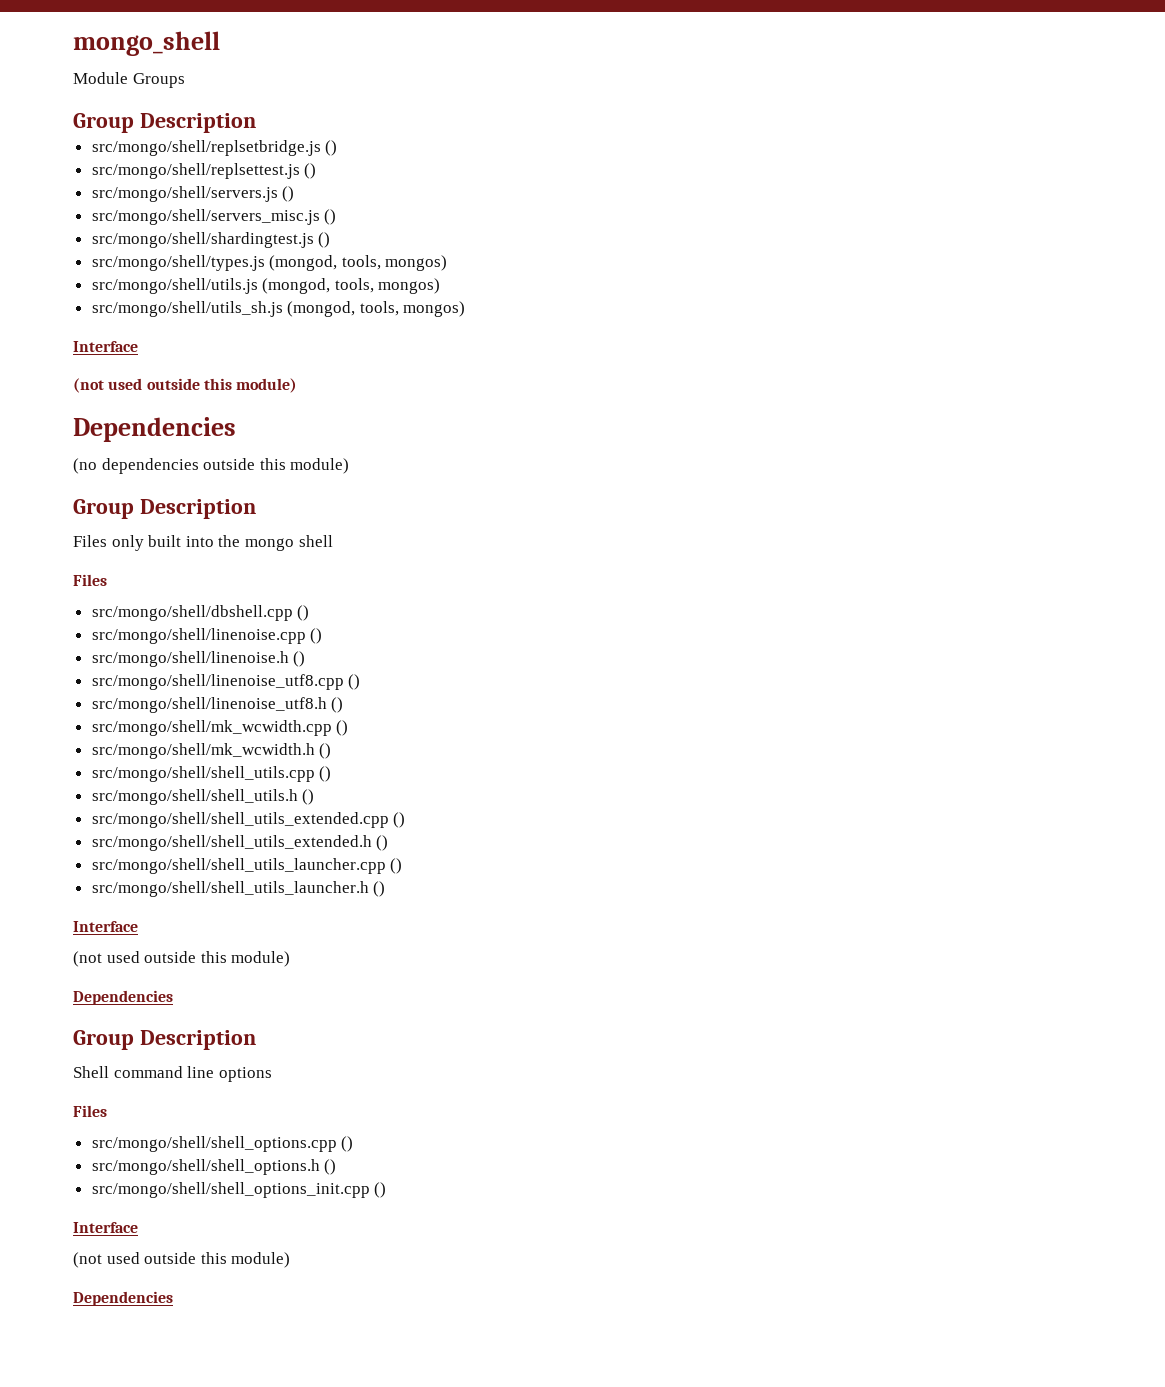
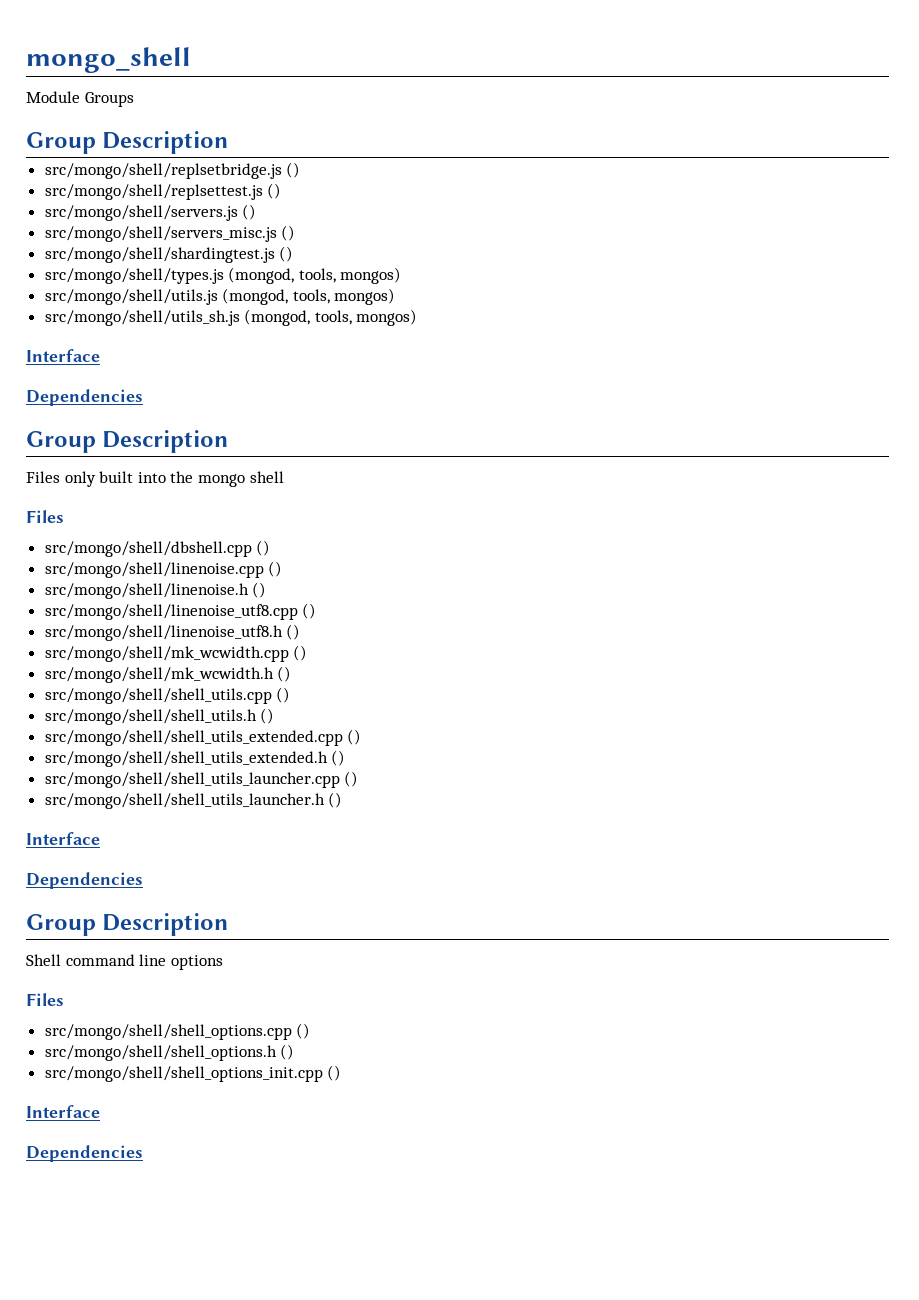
[73,378,298,393] [73,417,236,442] [73,458,350,474] (not used outside this module) // Dependencies // (no dependencies outside this module) -> [26,389,143,406] Dependencies
[73,951,291,967] // (not used outside this module) -> (100, 838) none
[73,1252,291,1268] // (not used outside this module) -> (100, 1111) none

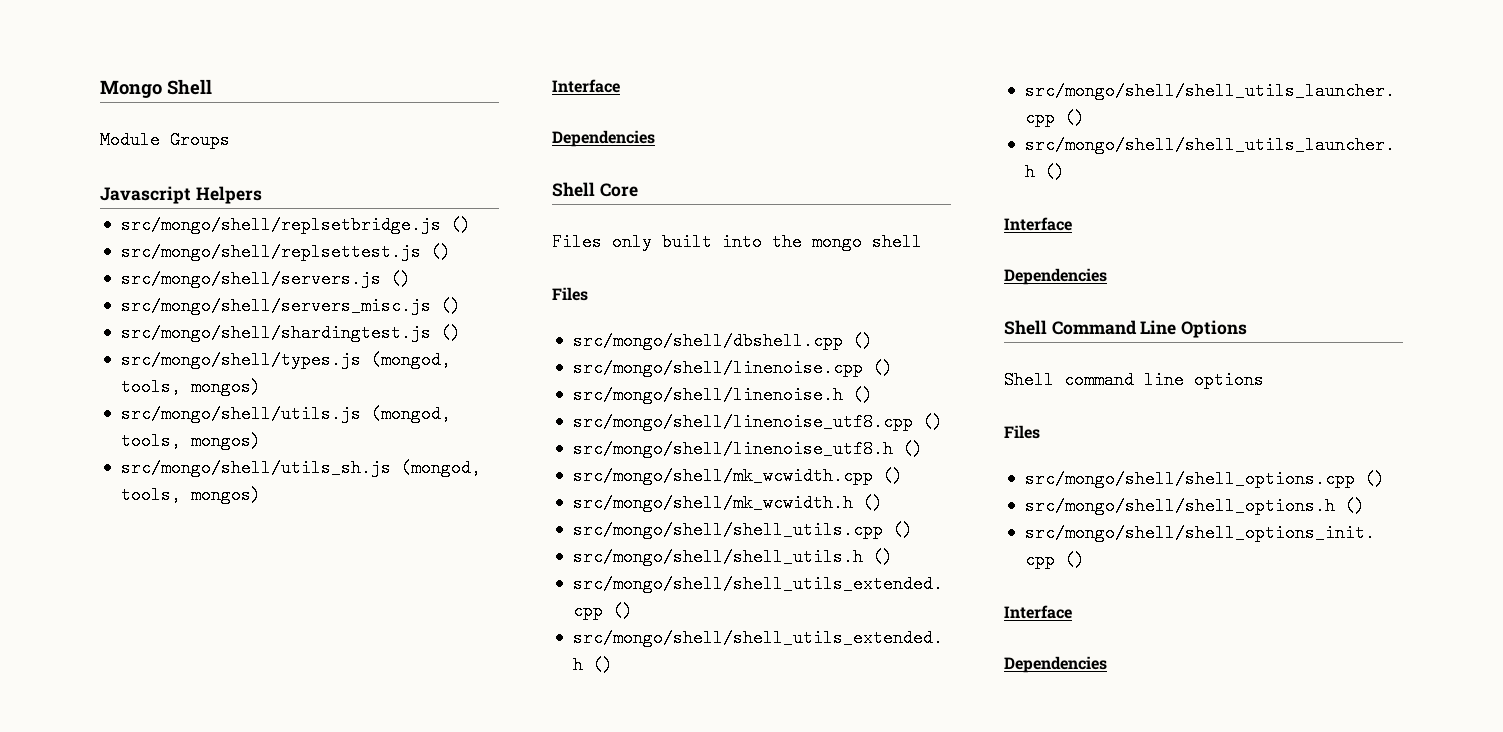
[26,47,191,73] mongo_shell -> [100,79,212,98] Mongo Shell
[26,131,229,154] Group Description -> [100,186,262,204] Javascript Helpers
[26,430,229,453] Group Description -> [552,182,638,197] Shell Core
[26,913,229,936] Group Description -> [1004,320,1248,338] Shell Command Line Options

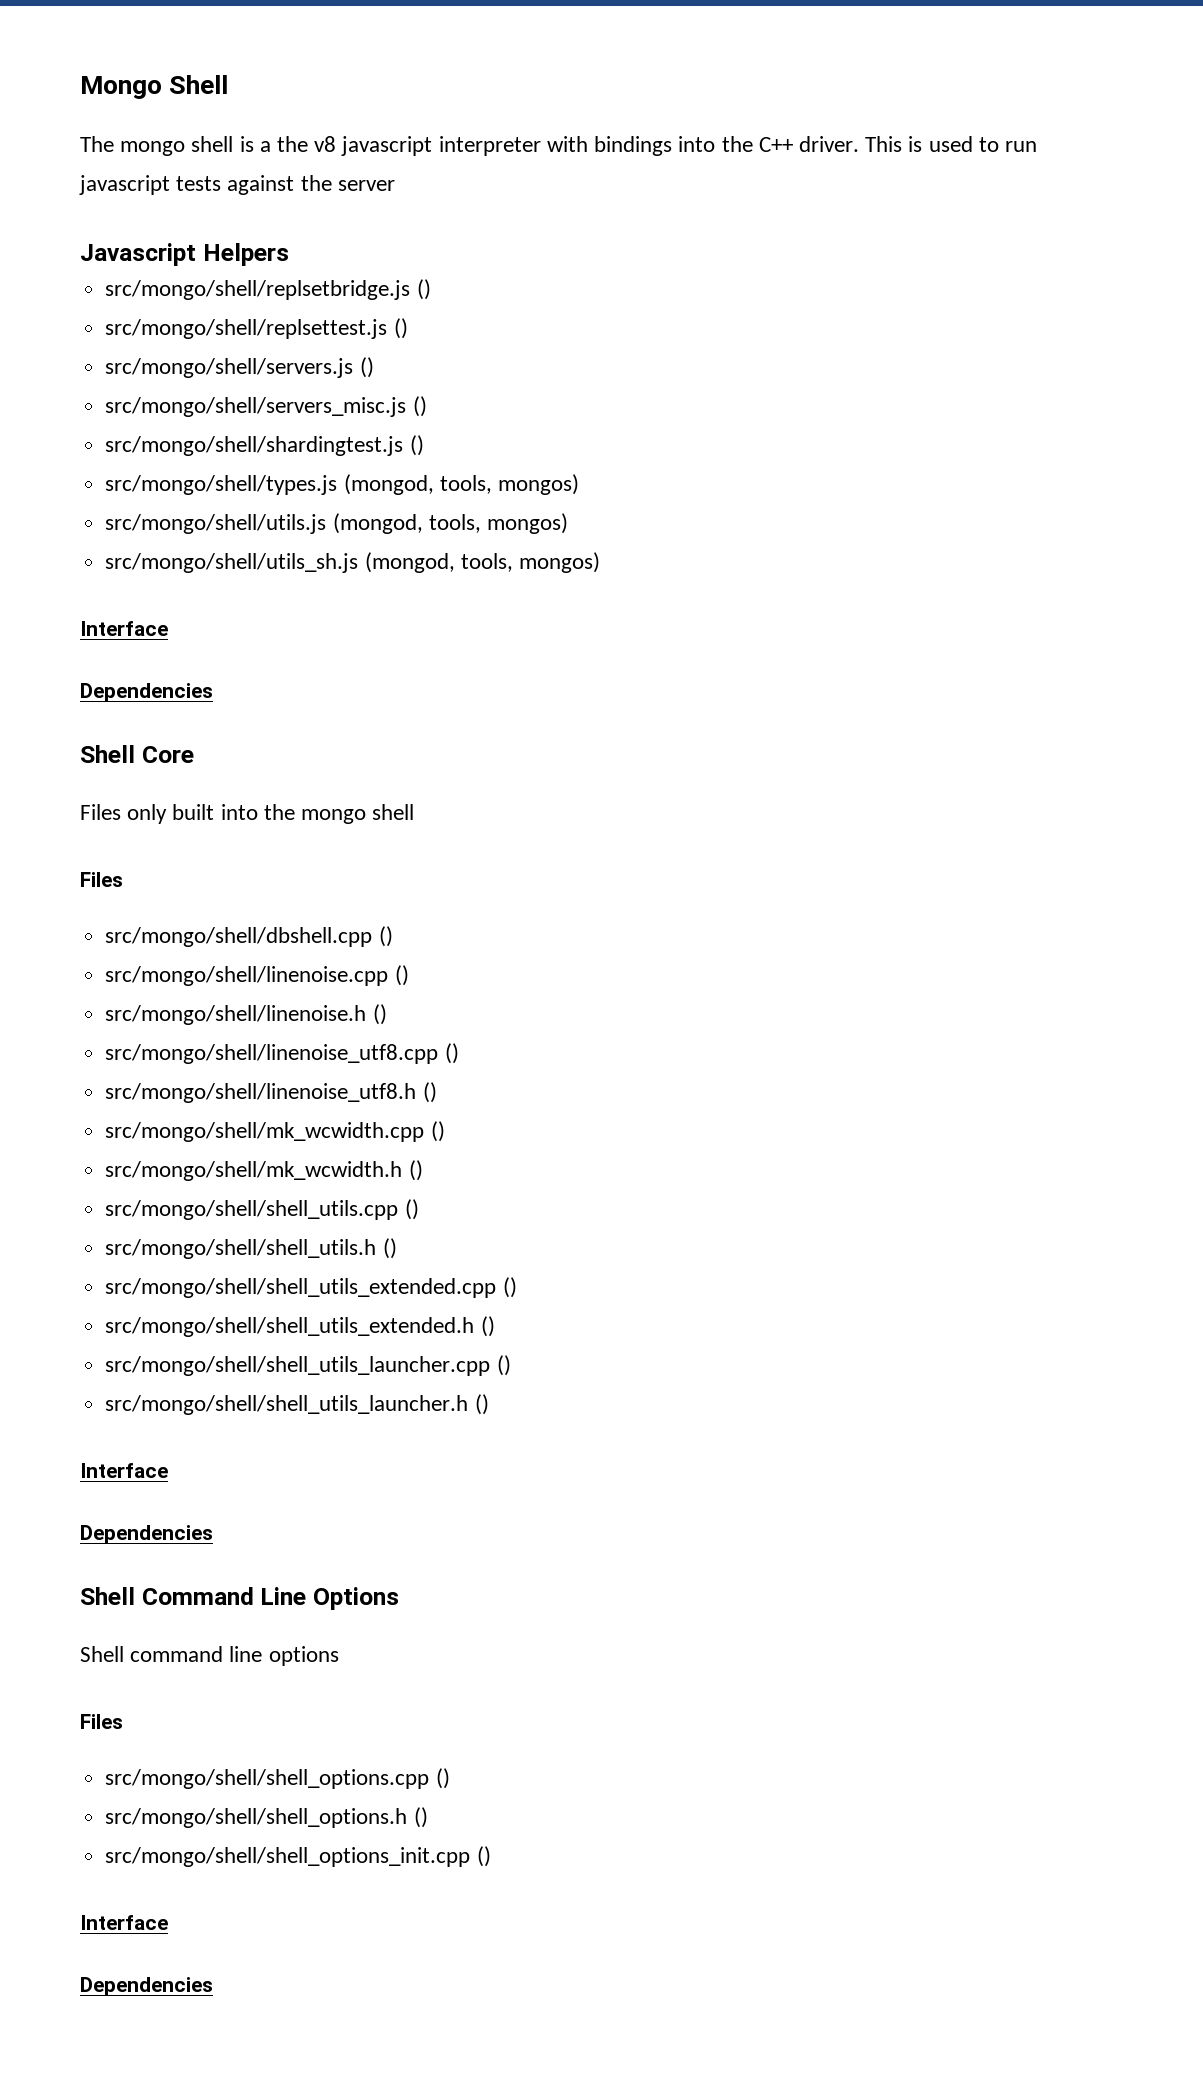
[100,131,230,149] Module Groups -> [80,136,1037,156] [79,175,395,195] The mongo shell is a the v8 javascript interpreter with bindings into the C++ driver. This is used to run javascript tests against the server

